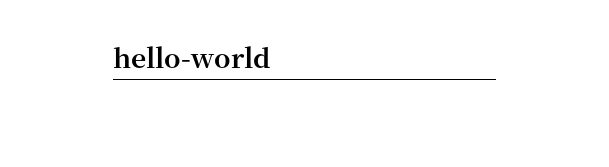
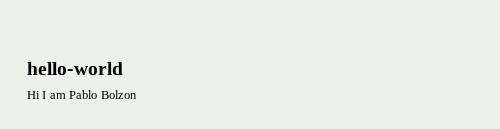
(270, 57) none -> [27,90,137,99] // Hi I am Pablo Bolzon

